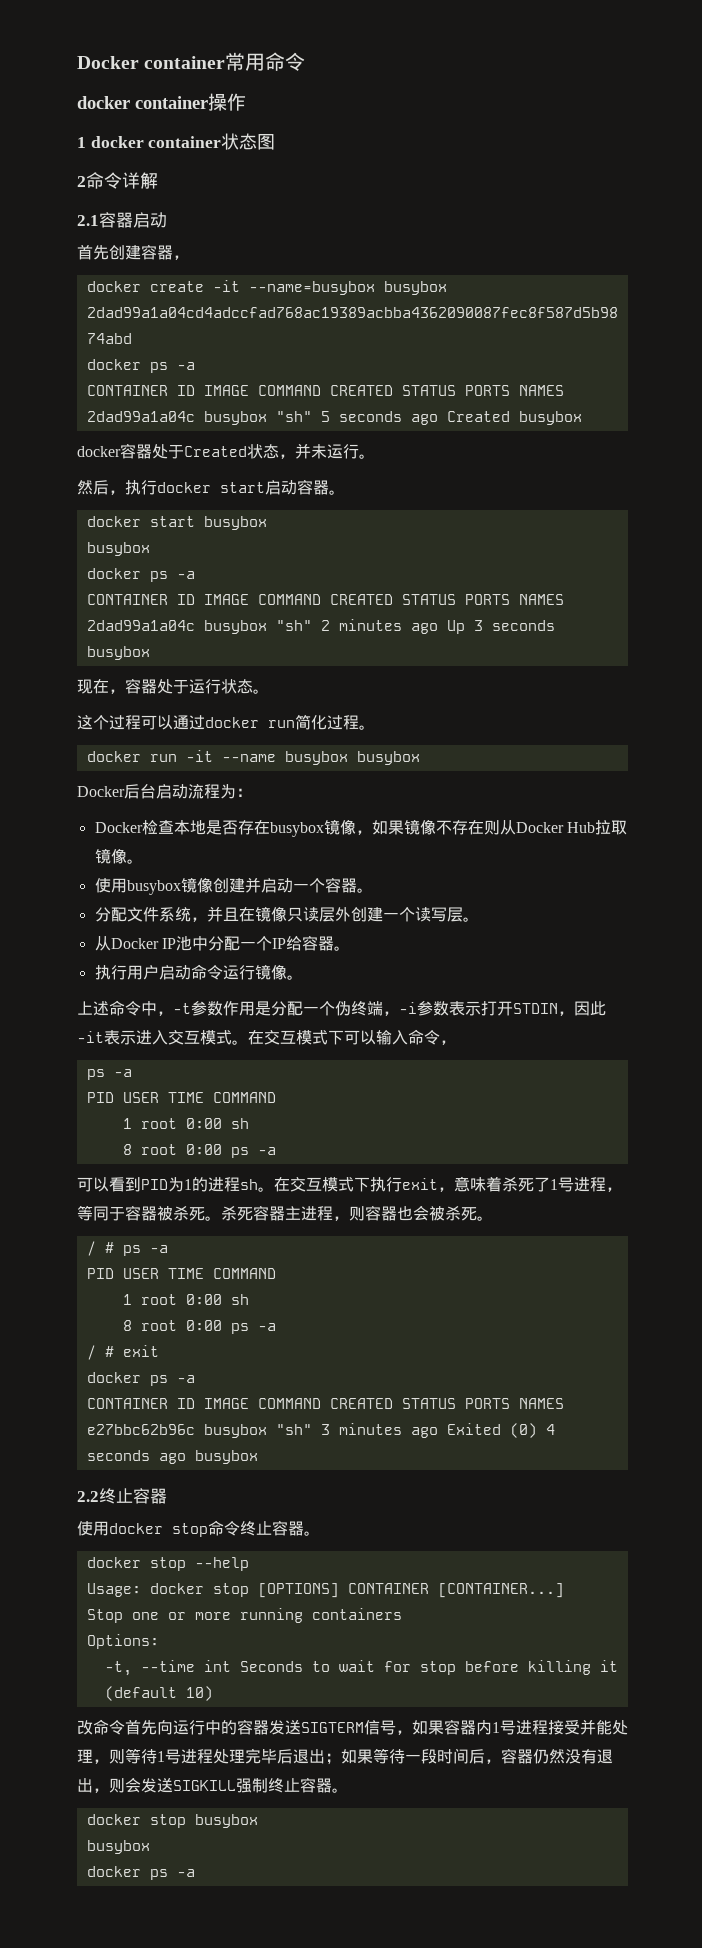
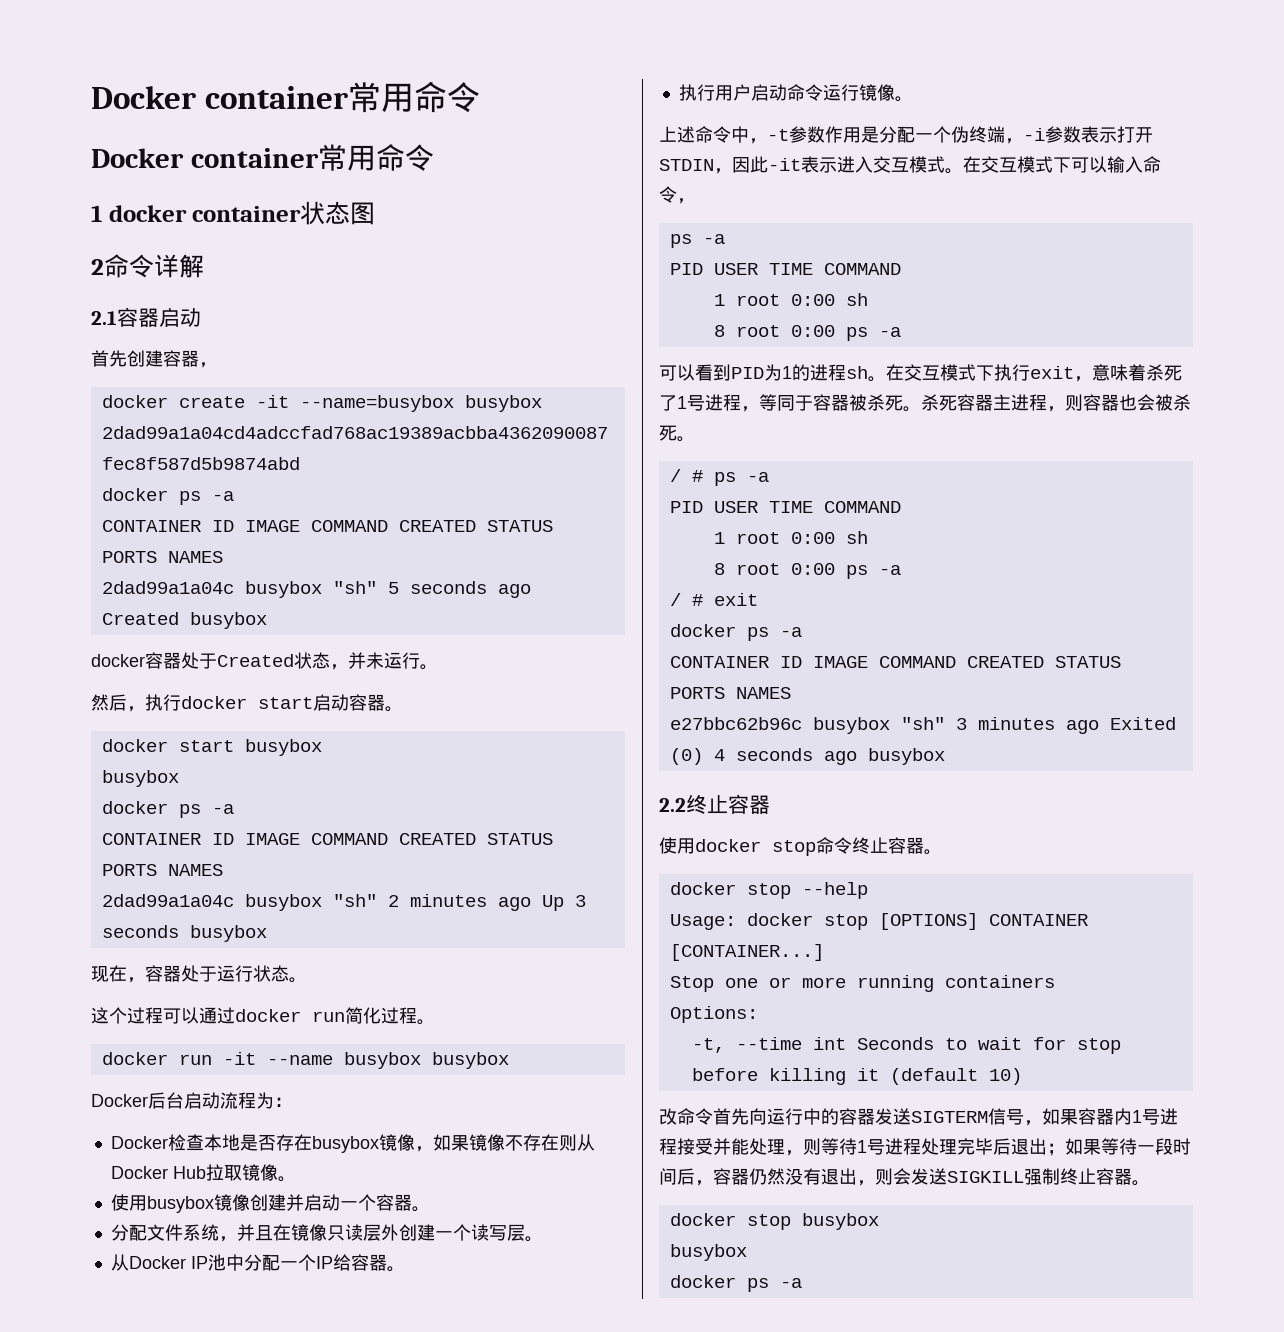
[77,52,306,71] [77,93,246,111] Docker container常用命令 // docker container操作 -> [91,81,480,113] [91,144,434,171] Docker container常用命令 // Docker container常用命令

